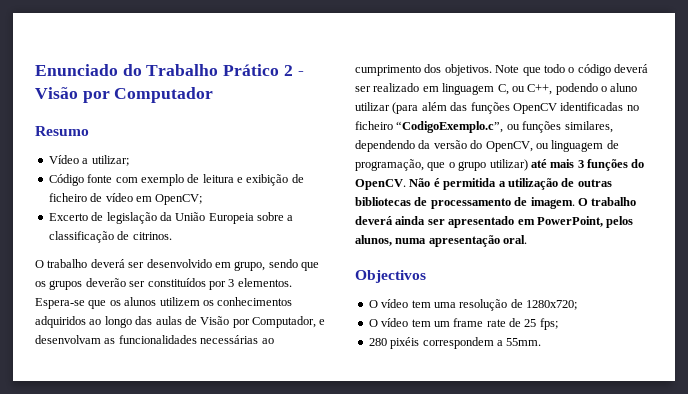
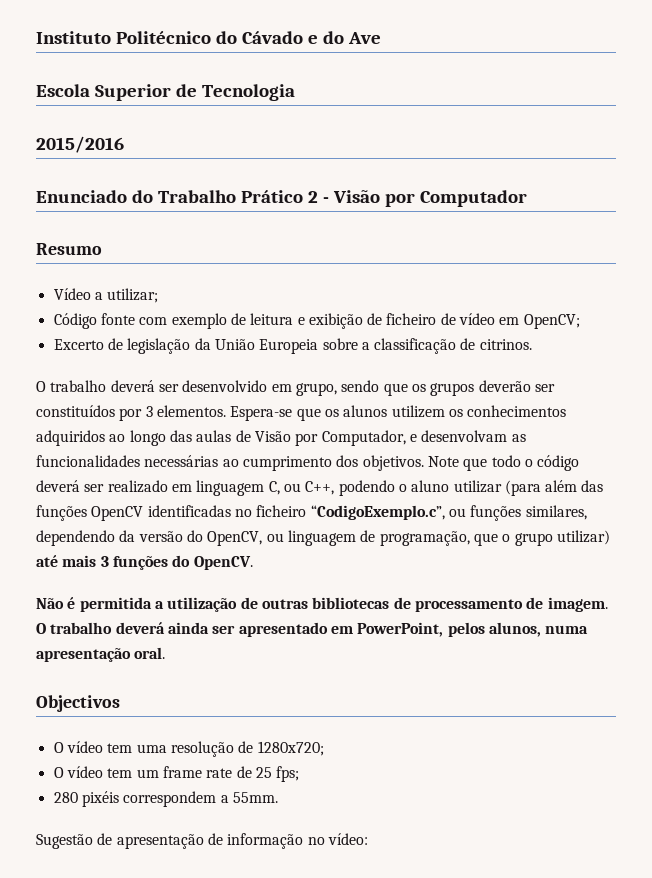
(35, 70) none -> [36,31,381,44] [36,84,295,101] [36,136,124,153] Instituto Politécnico do Cávado e do Ave // Escola Superior de Tecnologia // 2015/2016 //
(406, 184) none -> (253, 563) //
(542, 342) none -> [36,833,368,849] // Sugestão de apresentação de informação no vídeo:

